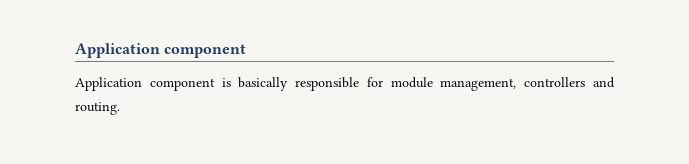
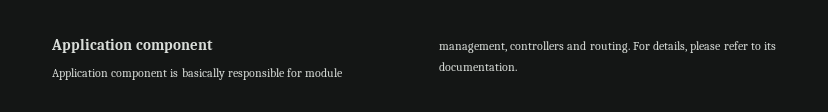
(120, 108) none -> [632,41,777,53] [439,62,517,71] For details, please refer to its documentation.

